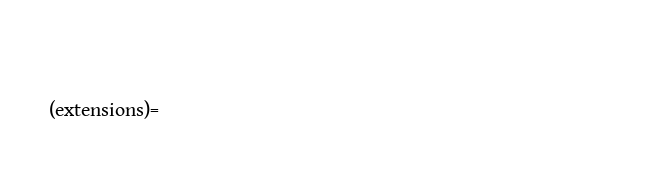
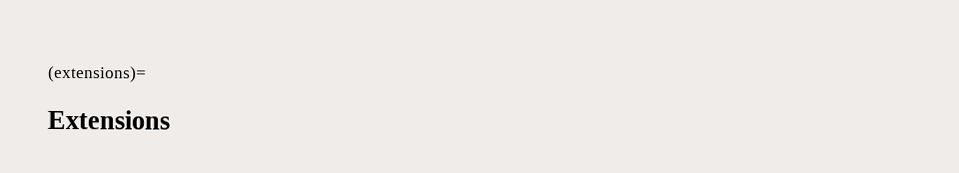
(159, 109) none -> [47,109,170,130] // Extensions

